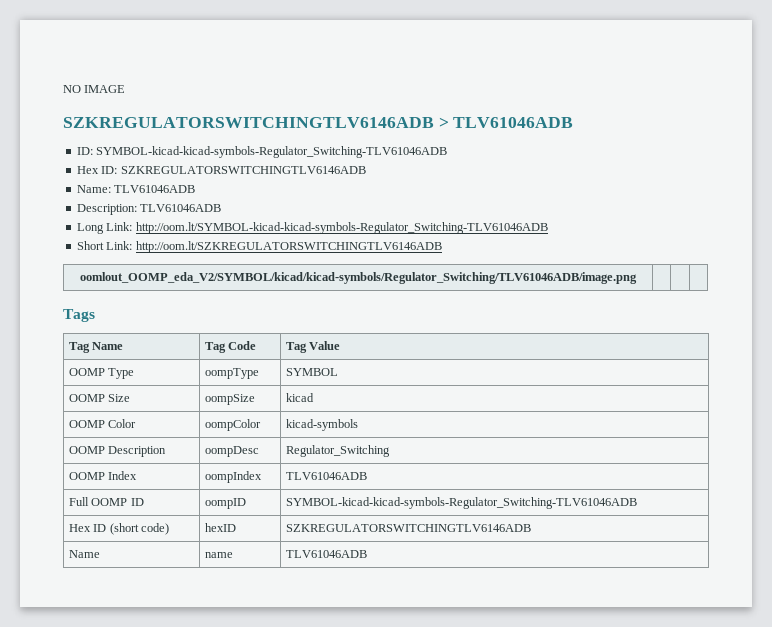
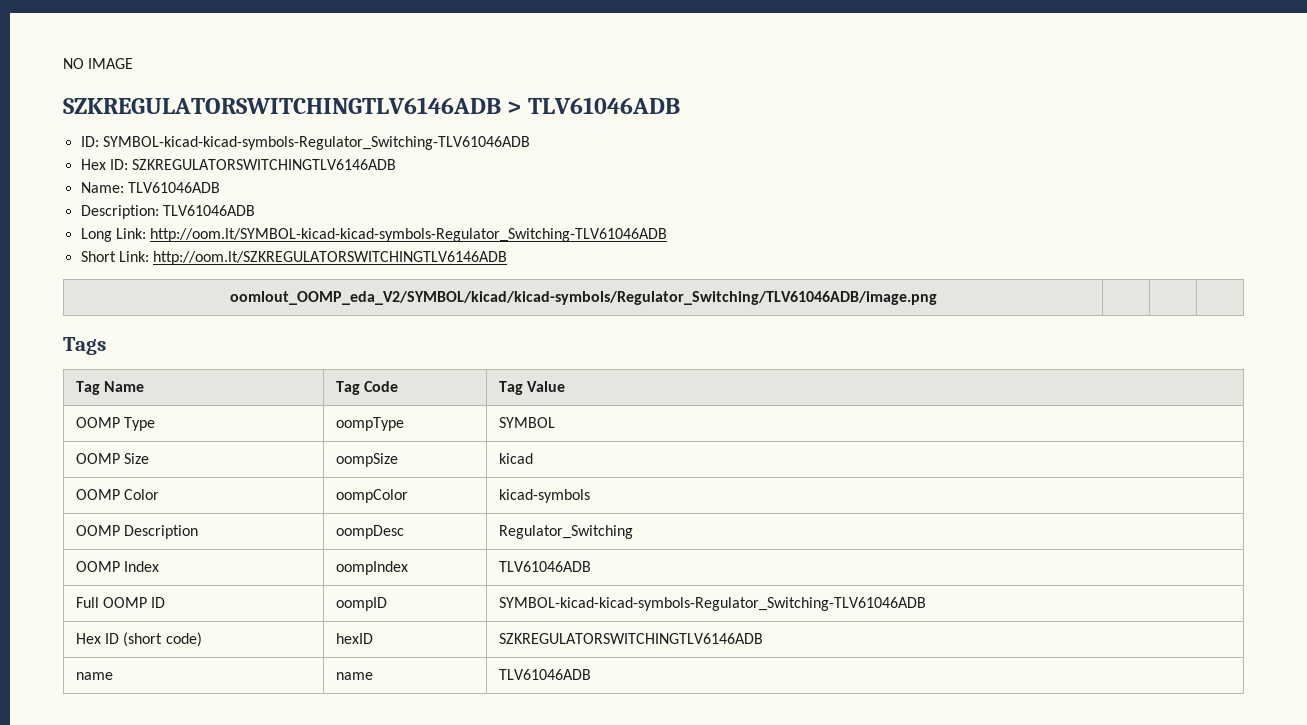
[68,550,100,558] Name -> [75,672,113,680] name

